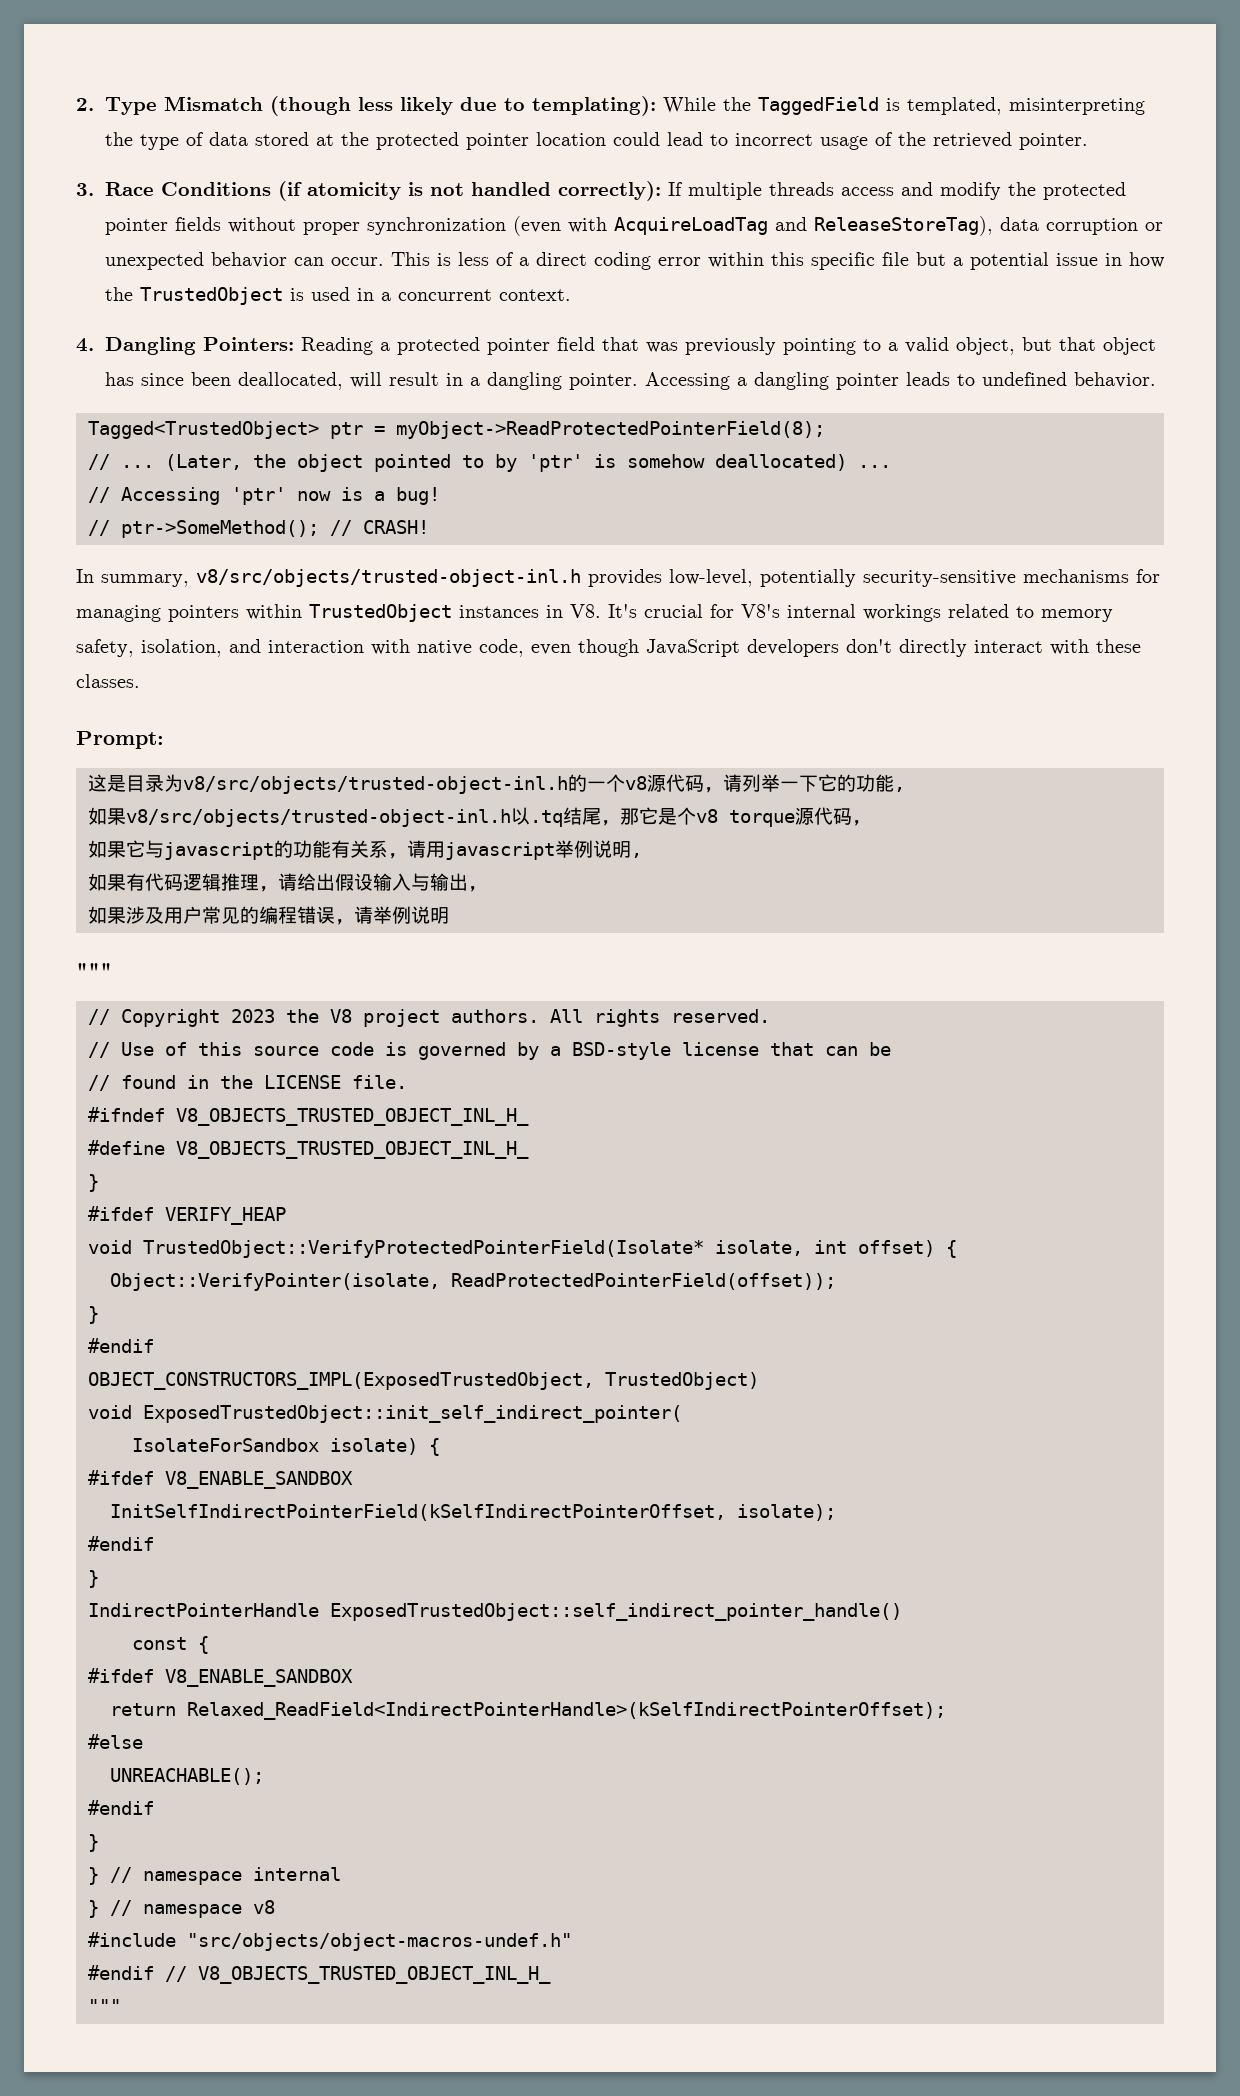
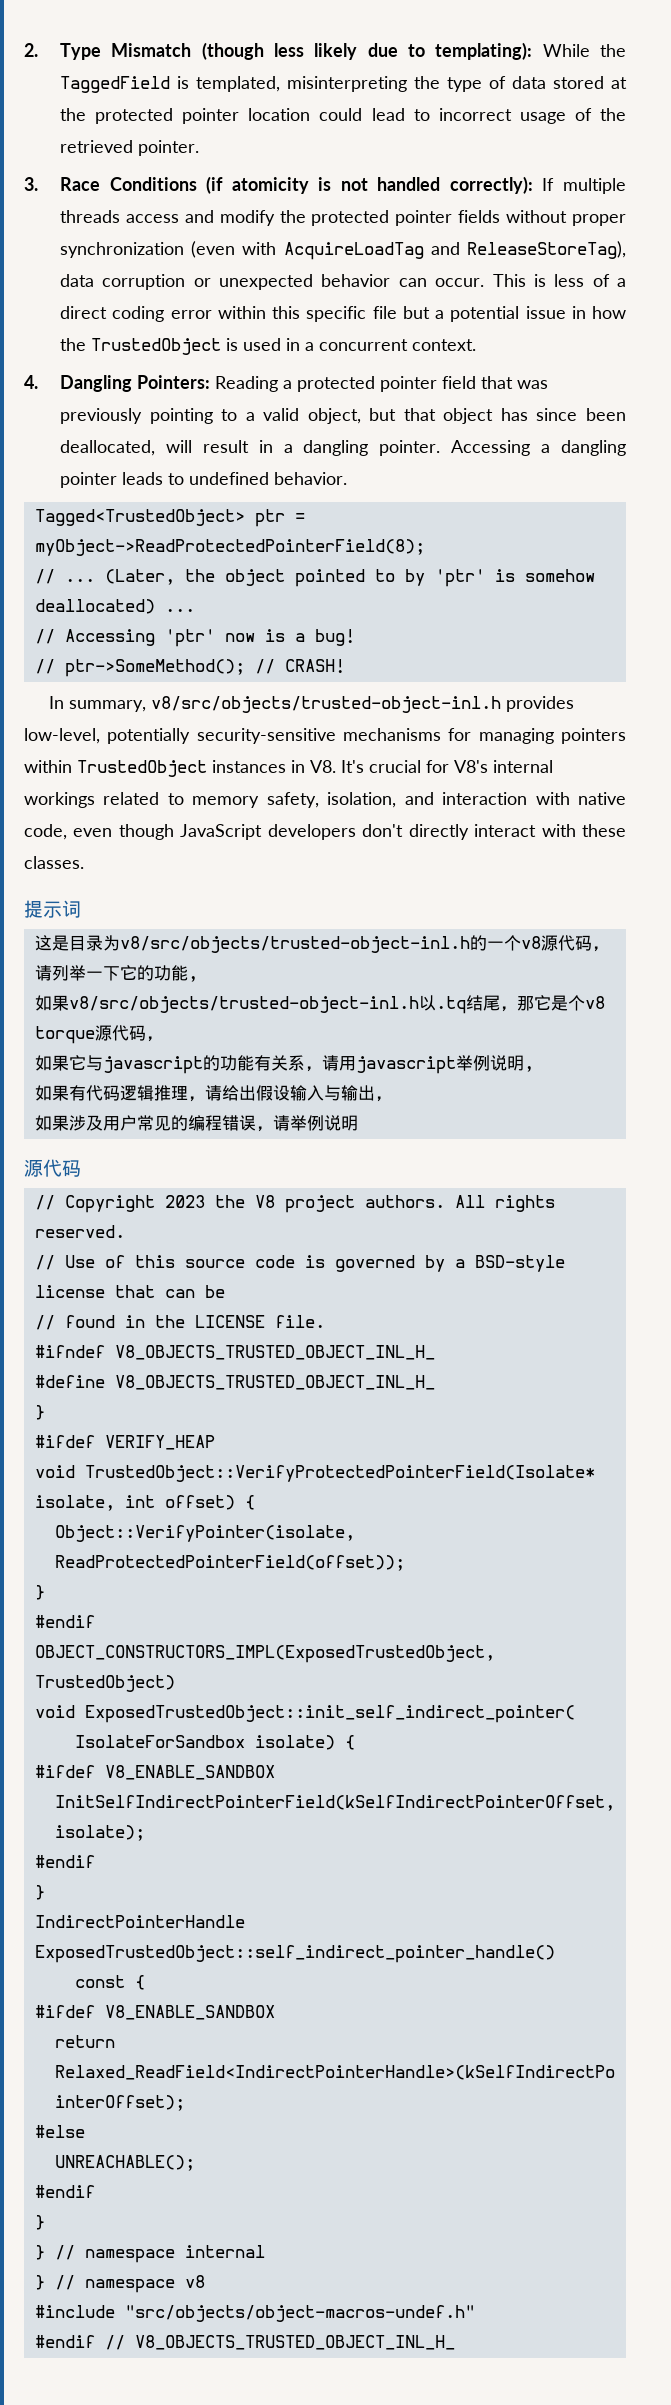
[76,731,164,749] Prompt: -> [24,900,81,918] 提示词
[76,963,112,978] """ -> [24,1159,81,1177] 源代码
[88,1999,121,2013] // """ -> (455, 2342) none

